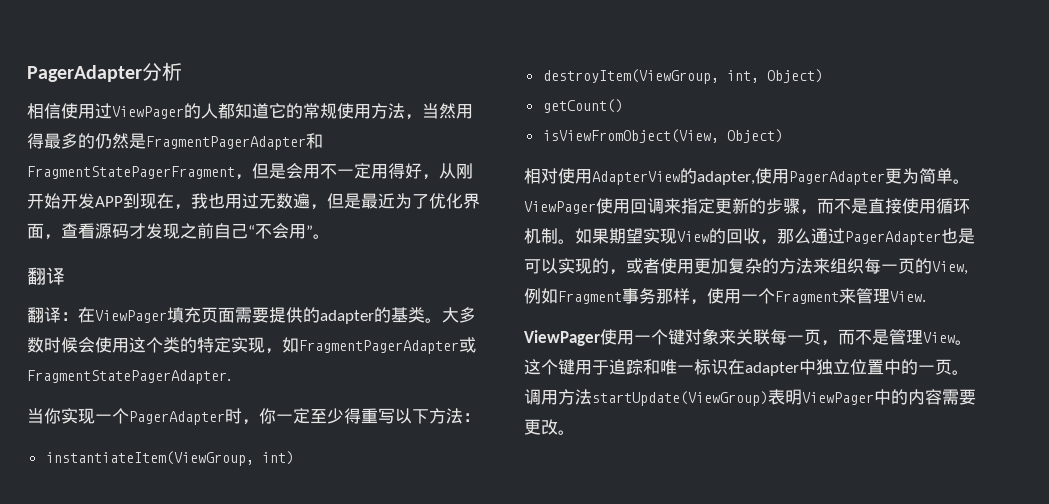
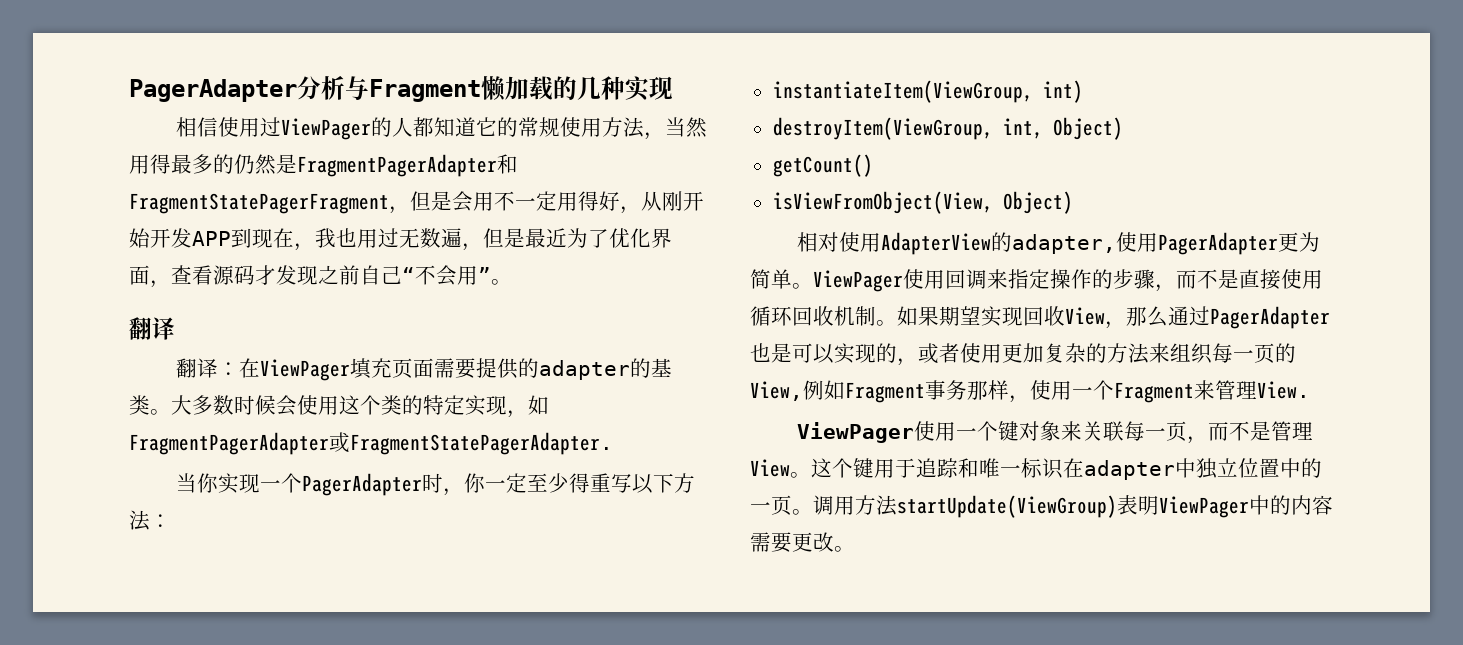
(182, 71) none -> [345,76,673,102] 与Fragment懒加载的几种实现
[715,198,749,214] 更新 -> [1050,269,1092,289] 操作
(970, 206) none -> [792,306,834,326] 回收
[677,228,760,244] View的回收 -> [1023,306,1105,326] 回收View

